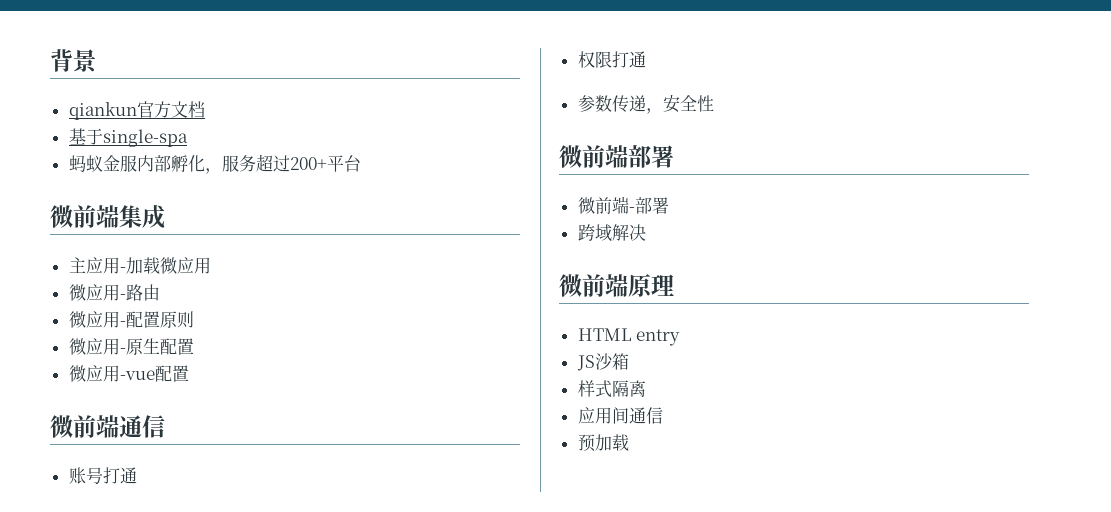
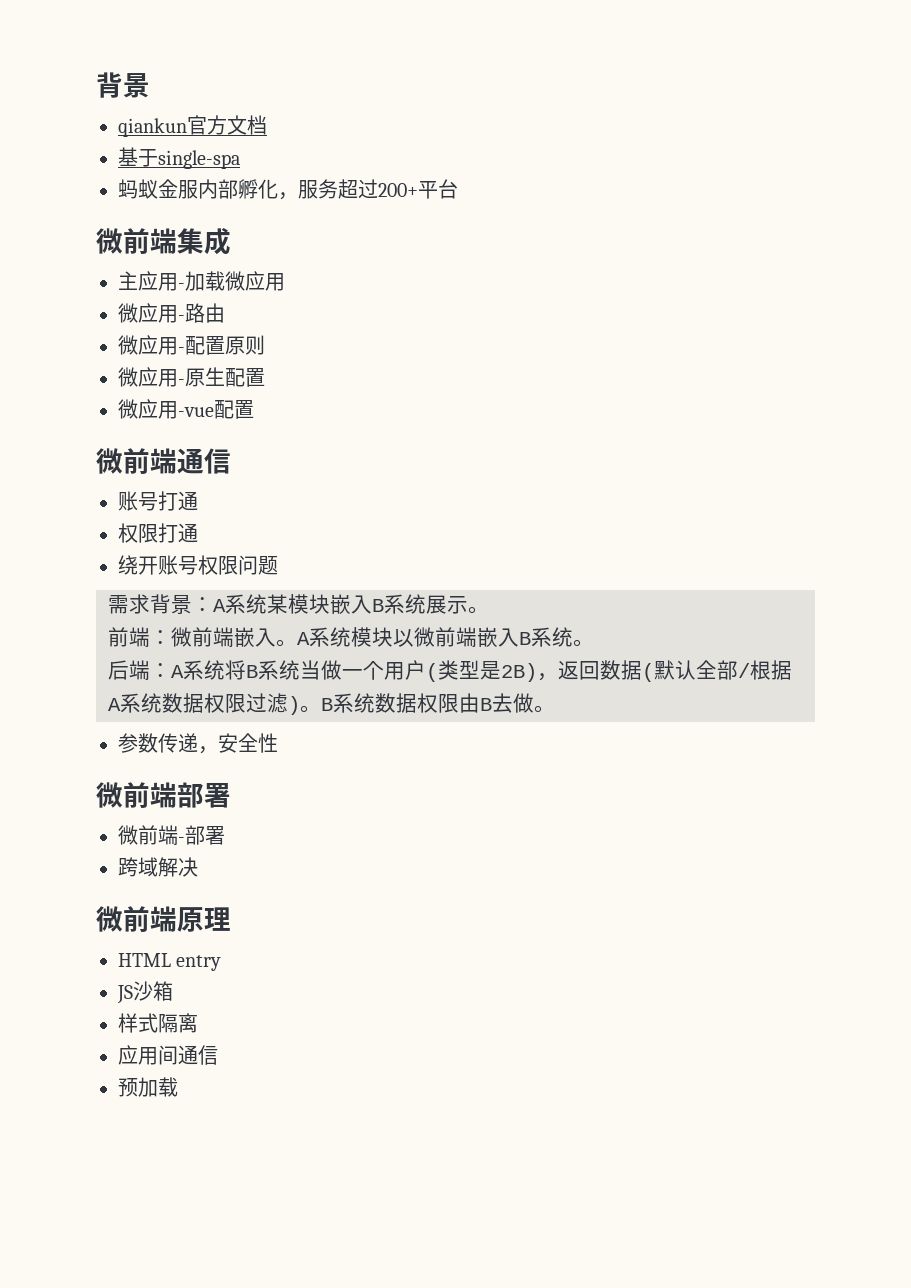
(646, 59) none -> [118,555,278,575] [108,594,489,614] [108,627,594,647] [108,660,792,682] [108,693,555,715] // 绕开账号权限问题 // 需求背景：A系统某模块嵌入B系统展示。 // 前端：微前端嵌入。A系统模块以微前端嵌入B系统。 // 后端：A系统将B系统当做一个用户(类型是2B)，返回数据(默认全部/根据A系统数据权限过滤)。B系统数据权限由B去做。

